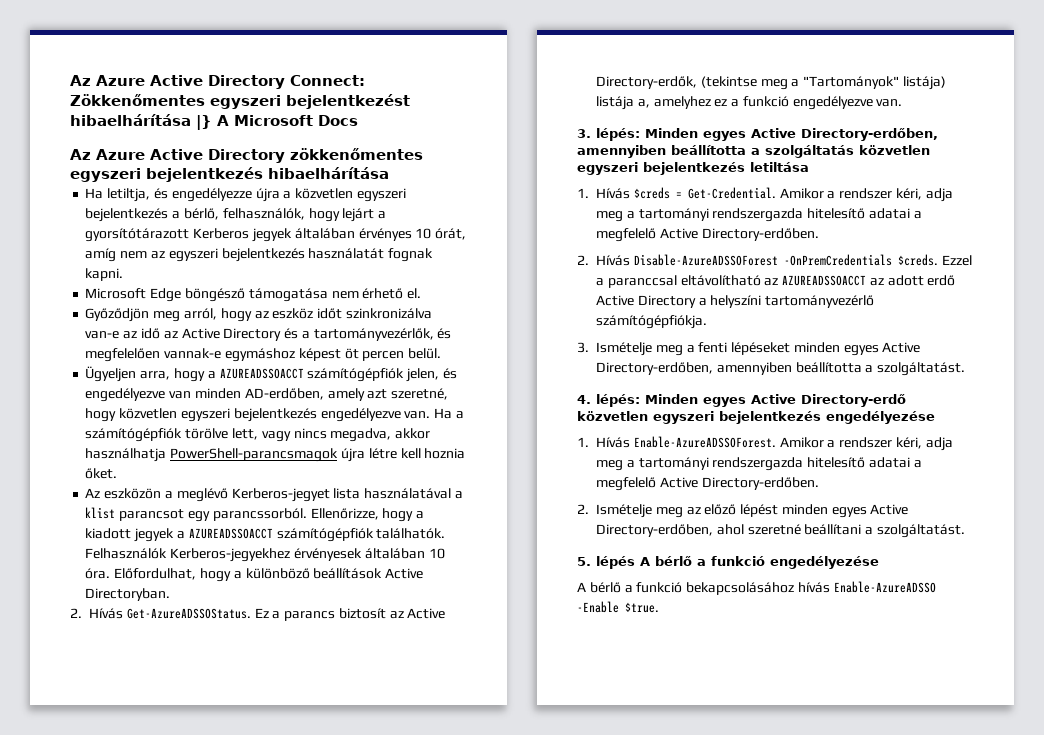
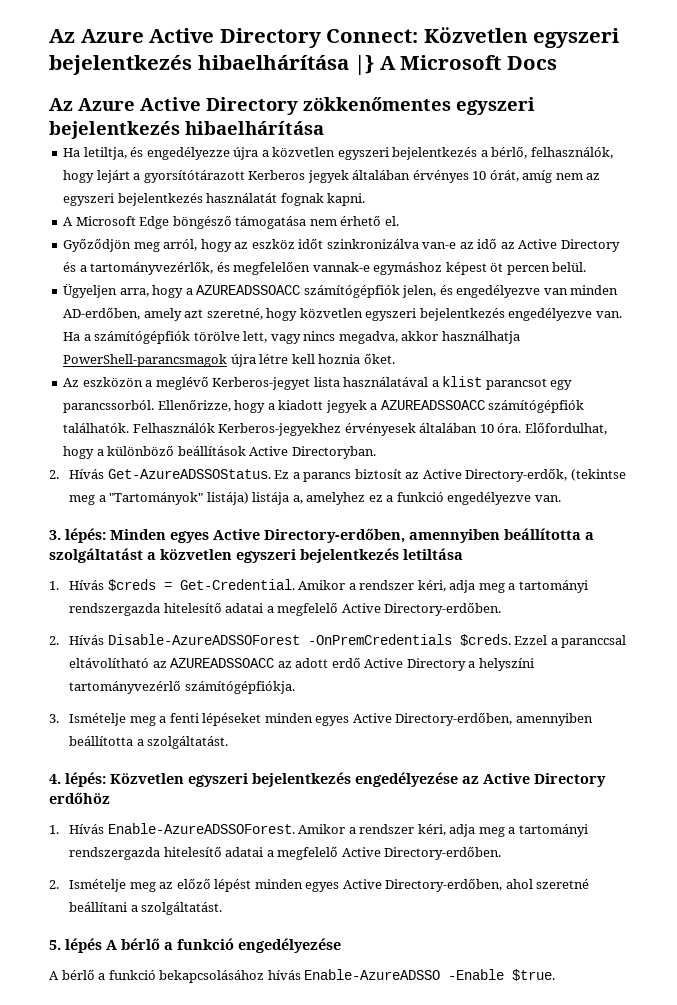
[70,94,410,109] Zökkenőmentes egyszeri bejelentkezést -> [423,27,620,48] [49,55,192,75] Közvetlen egyszeri bejelentkezés
(124, 274) none -> [63,217,74,226] A
[219,368,304,379] AZUREADSSOACCT -> [196,285,301,295] AZUREADSSOACC
[188,528,273,539] AZUREADSSOACCT -> [380,400,485,410] AZUREADSSOACC
[765,145,854,158] szolgáltatás -> [49,548,156,563] szolgáltatást a
[782,275,867,286] AZUREADSSOACCT -> [170,658,275,668] AZUREADSSOACC
[645,394,906,407] [577,411,648,421] Minden egyes Active Directory-erdő közvetlen -> [110,773,184,784] Közvetlen
(935, 417) none -> [462,773,606,787] [49,792,110,804] az Active Directory erdőhöz

